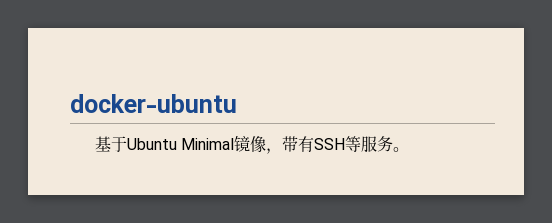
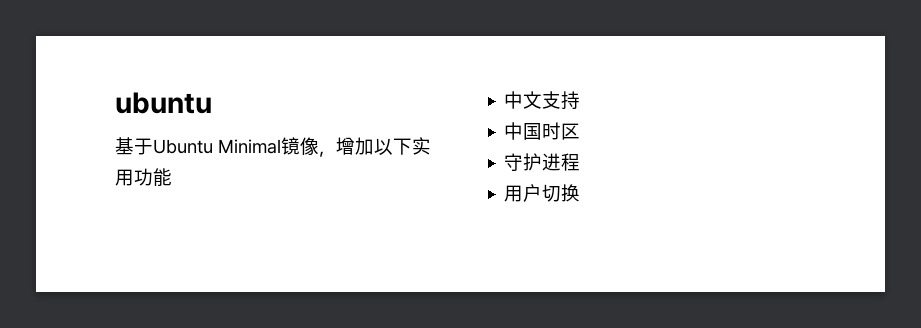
[70,94,237,113] docker-ubuntu -> [115,92,212,114] ubuntu
[281,136,409,152] 带有SSH等服务。 -> [336,137,431,155] [115,168,172,187] [504,91,581,110] [504,122,581,140] [504,153,581,171] [504,184,581,202] 增加以下实用功能 // 中文支持 // 中国时区 // 守护进程 // 用户切换

